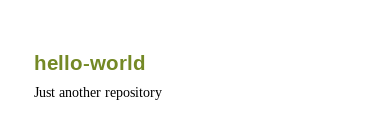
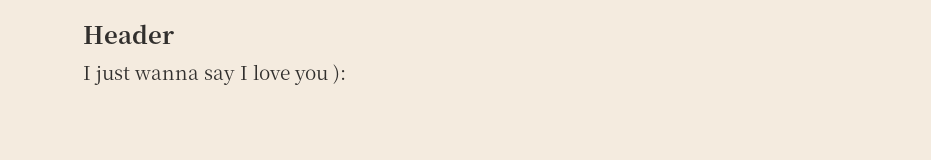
[34,55,146,70] [34,87,162,100] hello-world // Just another repository -> [83,24,174,44] [83,64,346,85] Header // I just wanna say I love you ):

